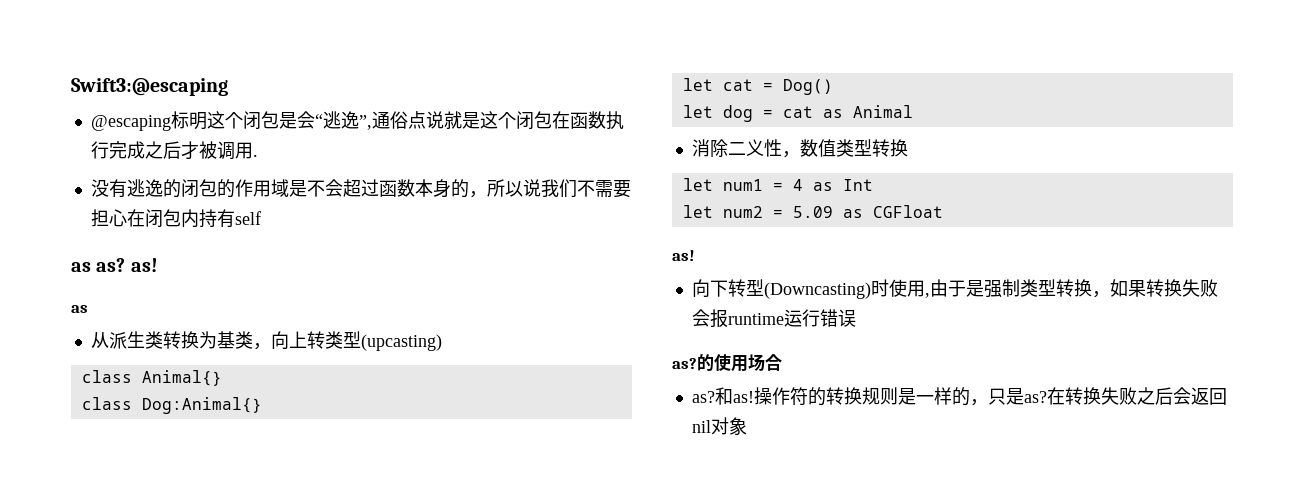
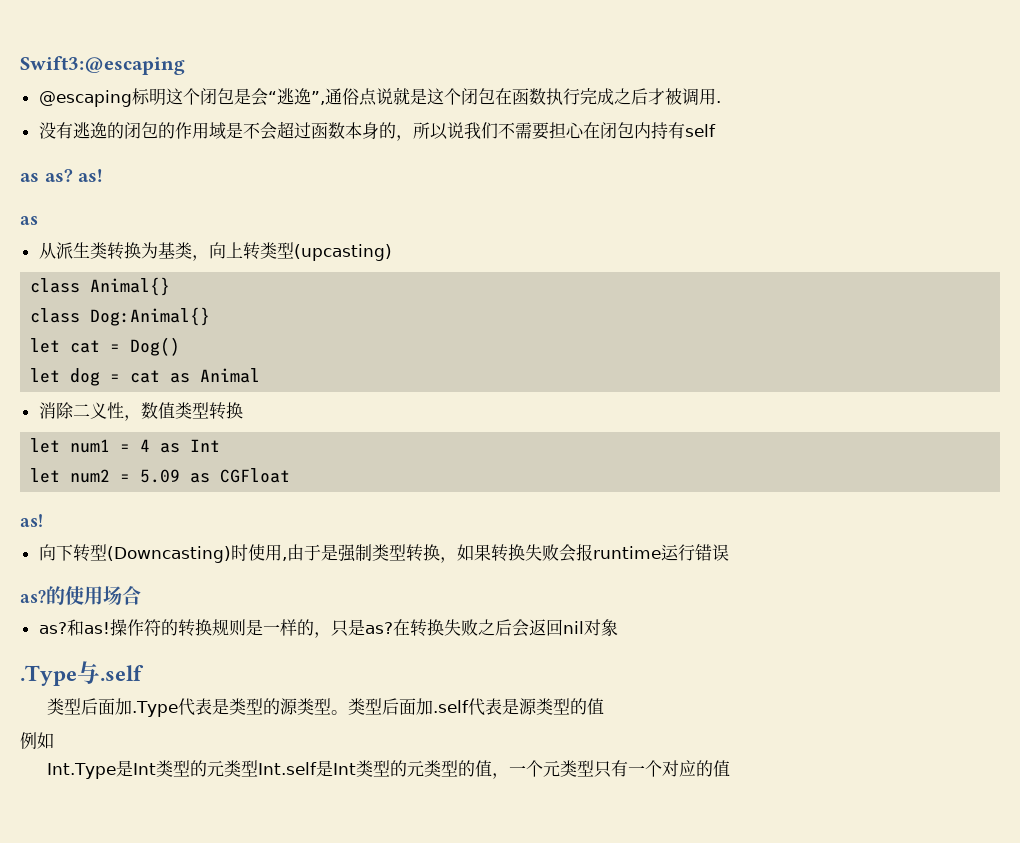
(747, 426) none -> [20,661,144,686] [47,698,604,717] [20,732,54,749] [47,760,730,779] // .Type与.self // 类型后面加.Type代表是类型的源类型。类型后面加.self代表是源类型的值 // 例如 // Int.Type是Int类型的元类型Int.self是Int类型的元类型的值，一个元类型只有一个对应的值

